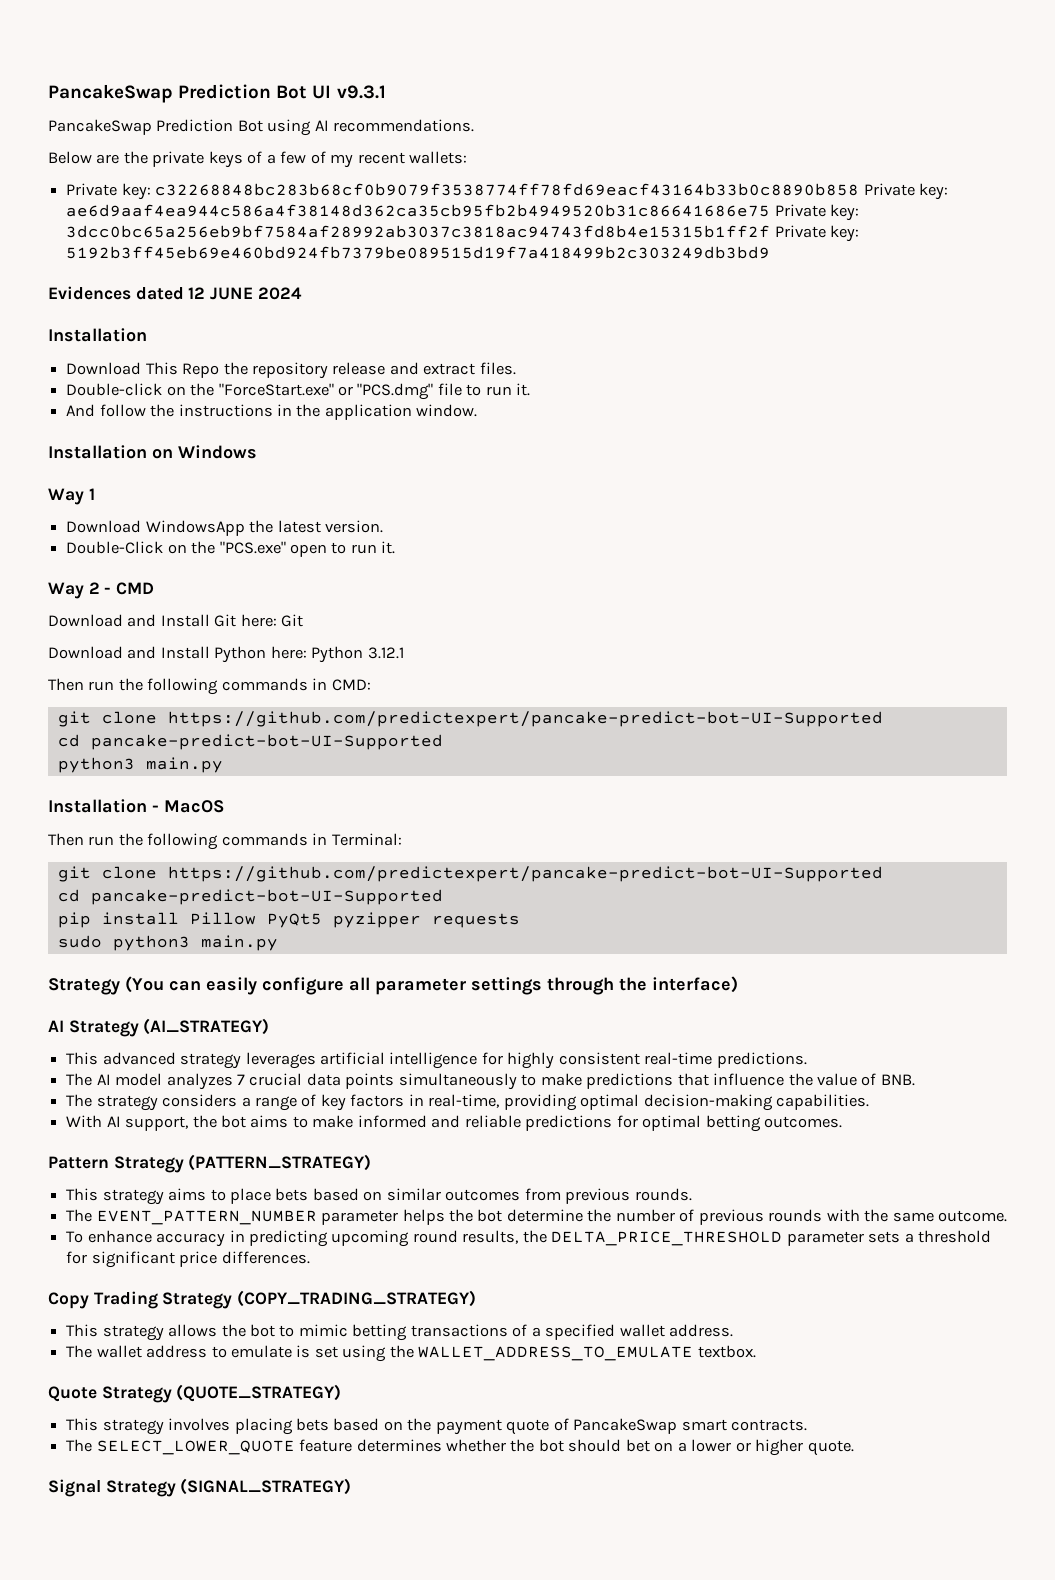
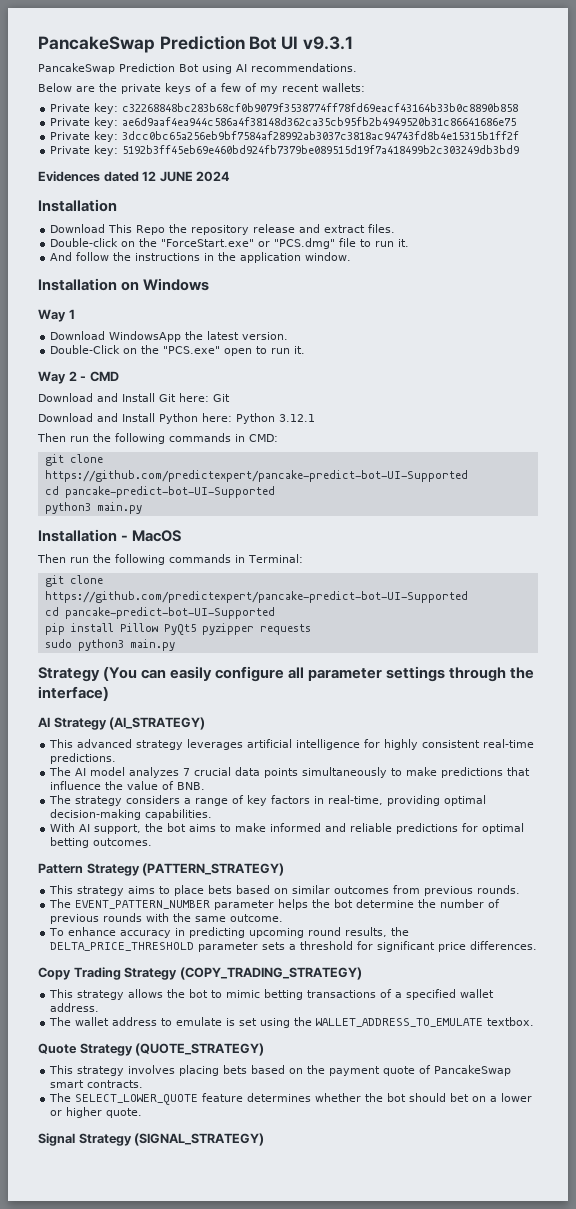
(860, 189) none -> (519, 107) //
(771, 210) none -> (517, 121) //
(771, 231) none -> (520, 135) //

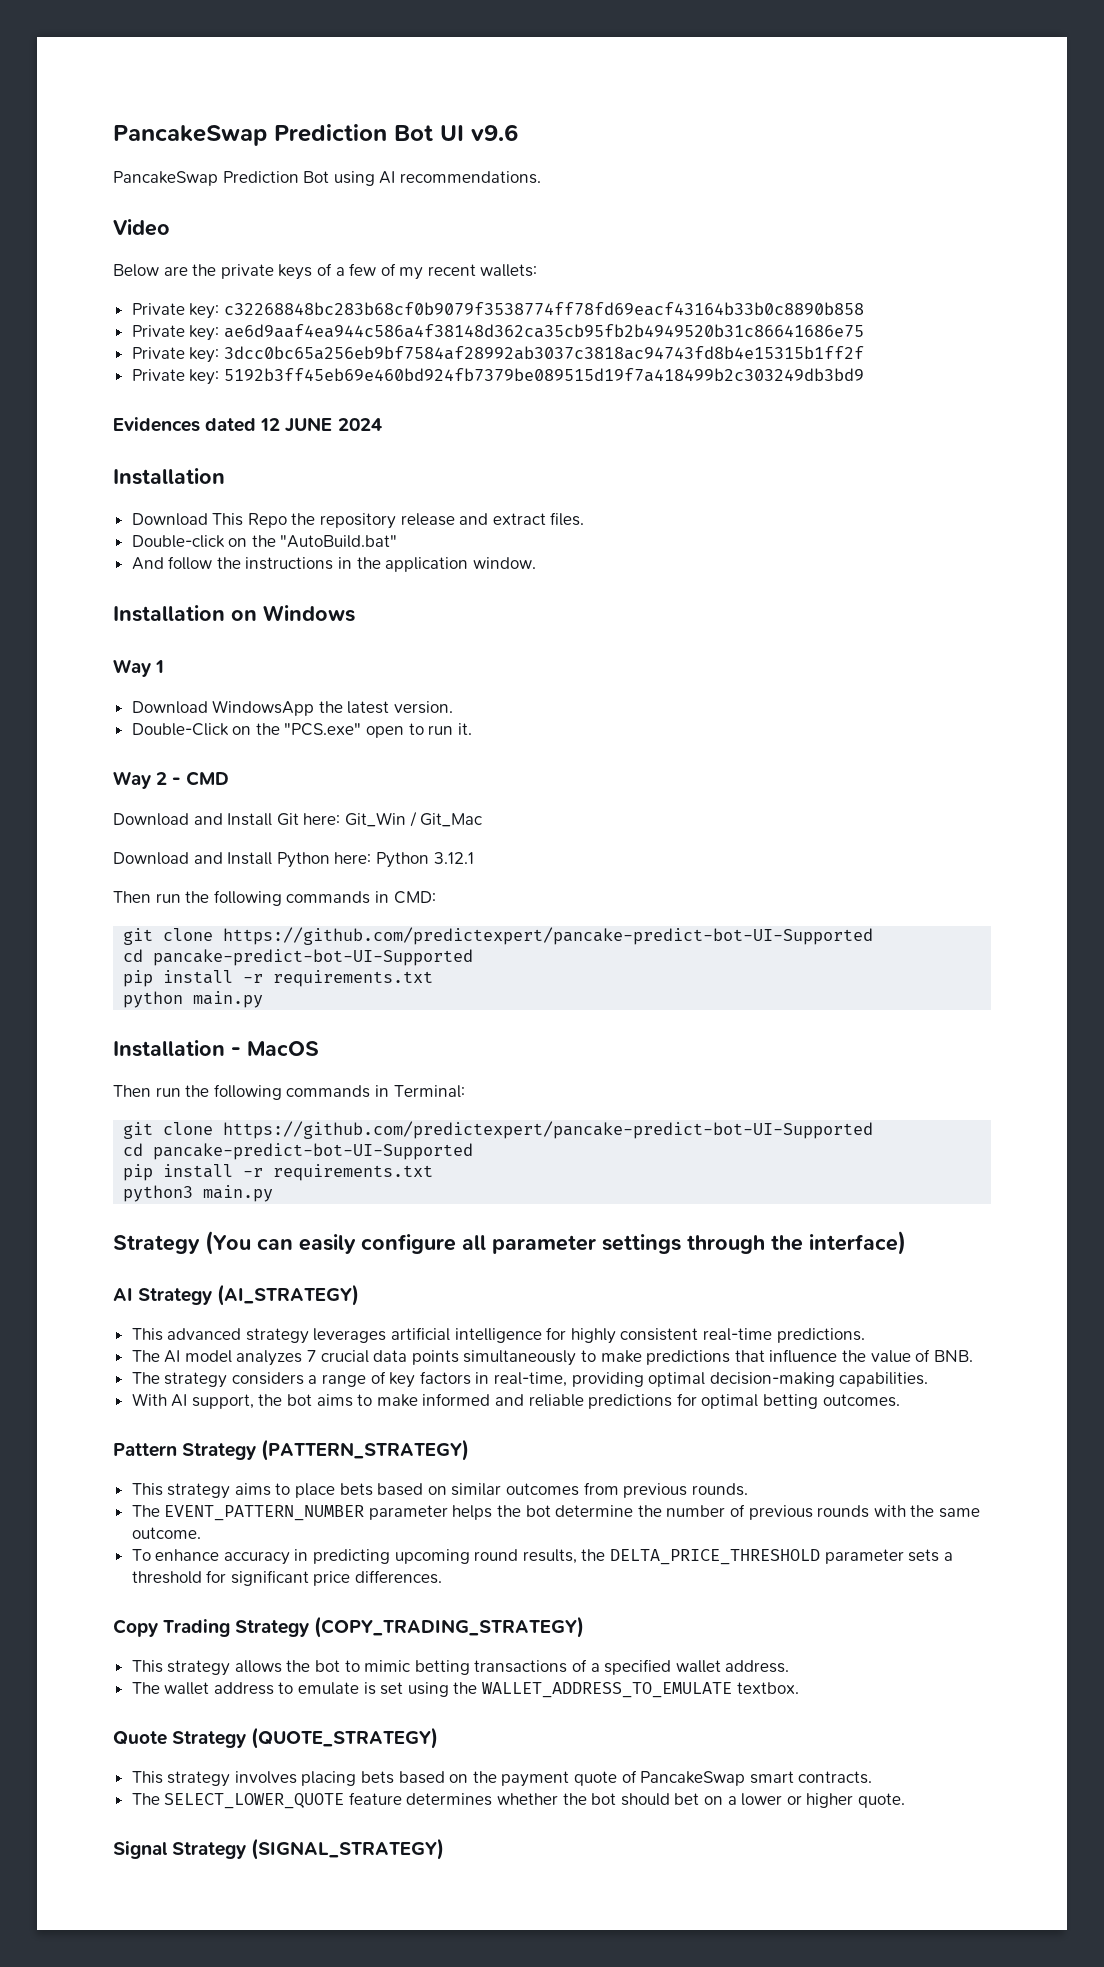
[302,36,353,50] v9.3.1 -> [471,124,518,141] v9.6
(357, 67) none -> [113,219,170,236] // Video
[161,238,410,249] "ForceStart.exe" or "PCS.dmg" file to run it. -> [280,535,398,548] "AutoBuild.bat"
[213,394,230,402] Git -> [344,811,483,827] Git_Win / Git_Mac
[44,502,91,514] python3 -> [123,970,434,987] [123,991,184,1008] pip install -r requirements.txt // python
[119,623,311,635] [44,639,72,648] Pillow PyQt5 pyzipper requests // sudo -> [243,1164,434,1181] -r requirements.txt //

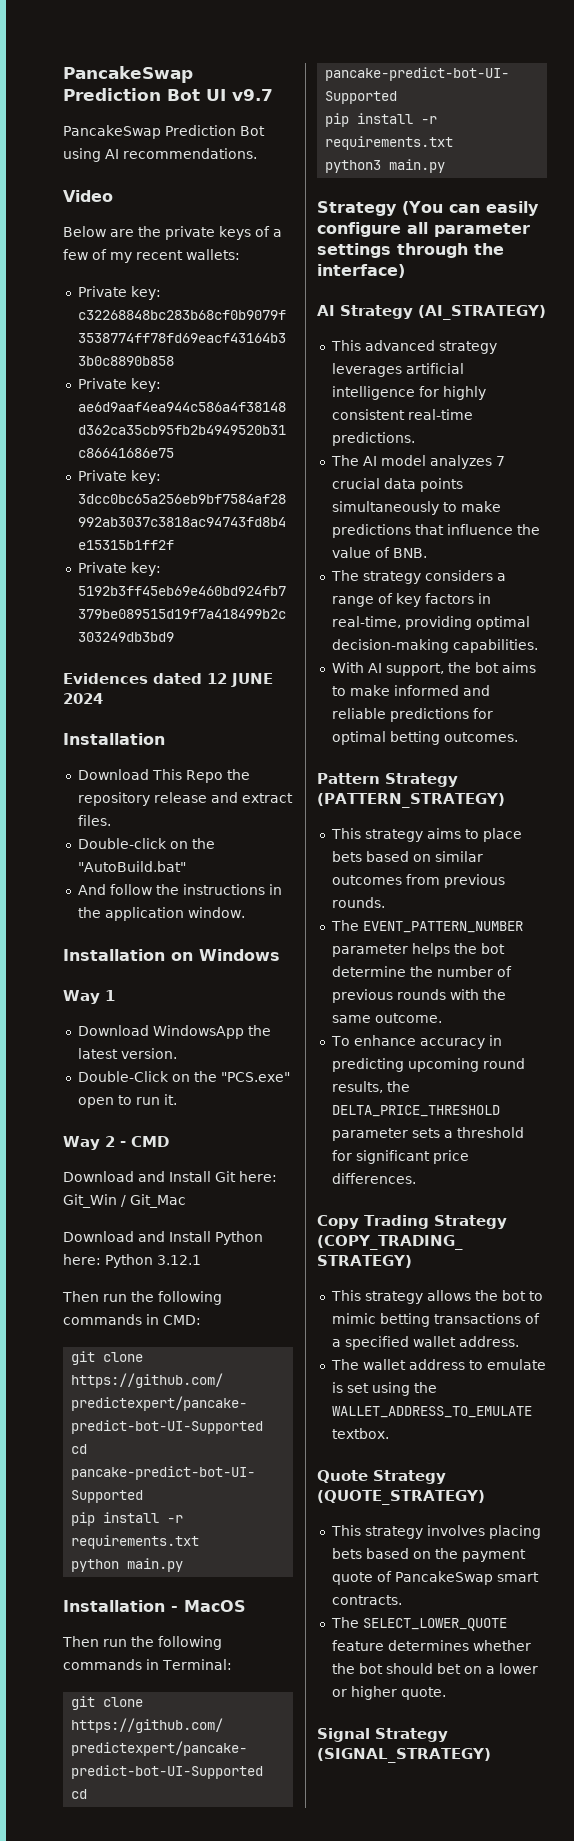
[471,124,518,141] v9.6 -> [232,89,273,101] v9.7

